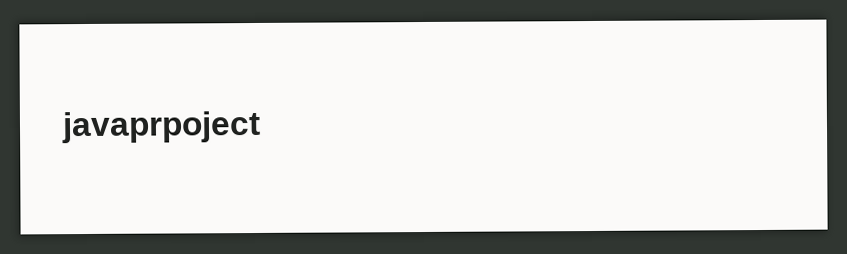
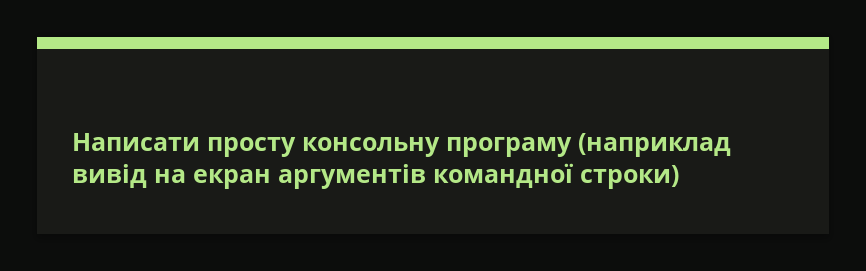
[61,110,261,144] javaprpoject -> [72,133,731,157] [72,163,679,189] Написати просту консольну програму (наприклад вивід на екран аргументів командної строки)

